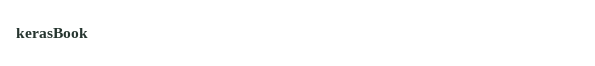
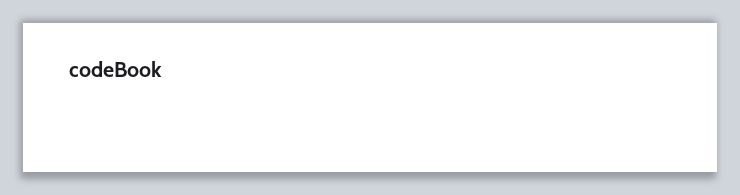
[16,28,88,38] kerasBook -> [69,61,162,77] codeBook

